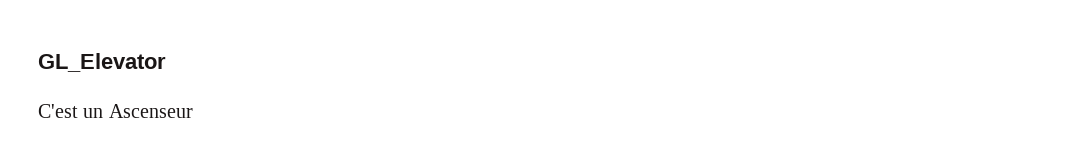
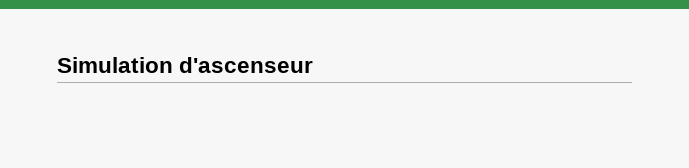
[38,53,166,72] [38,104,193,118] GL_Elevator // C'est un Ascenseur -> [57,57,314,73] Simulation d'ascenseur

